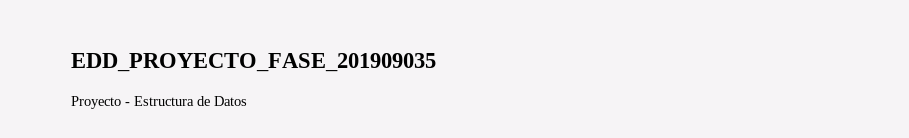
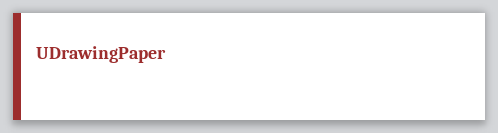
[71,53,436,72] [71,96,247,109] EDD_PROYECTO_FASE_201909035 // Proyecto - Estructura de Datos -> [36,46,166,63] UDrawingPaper

